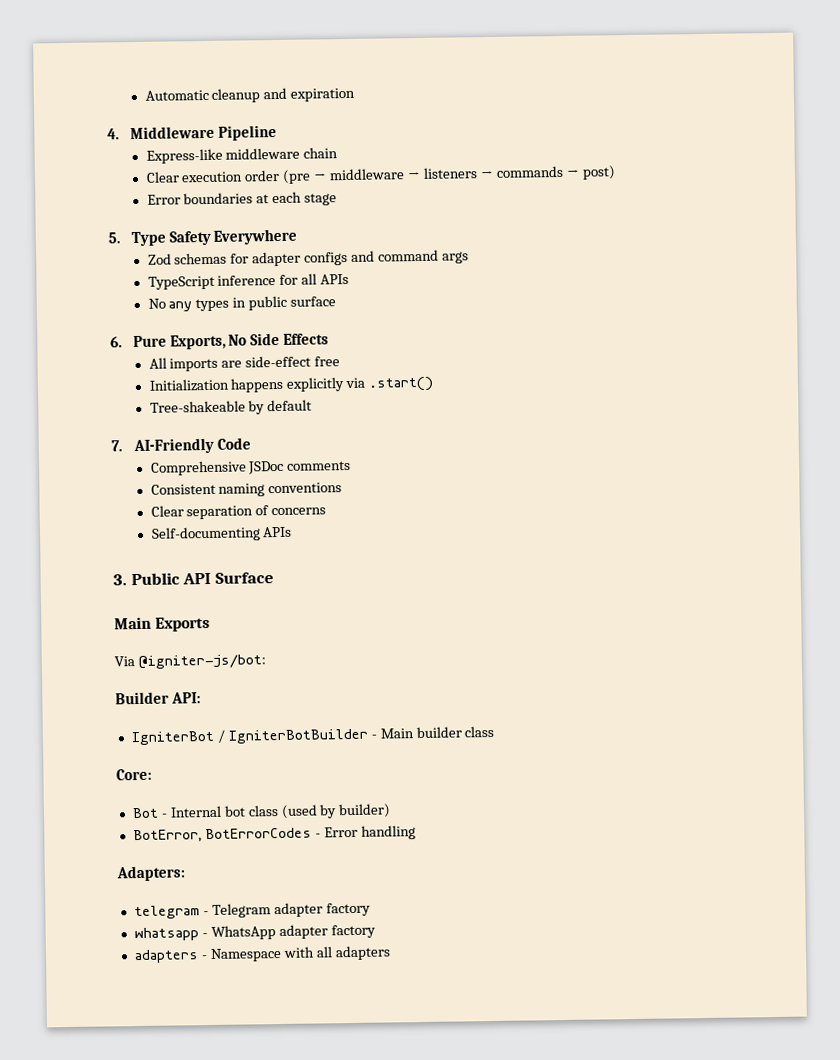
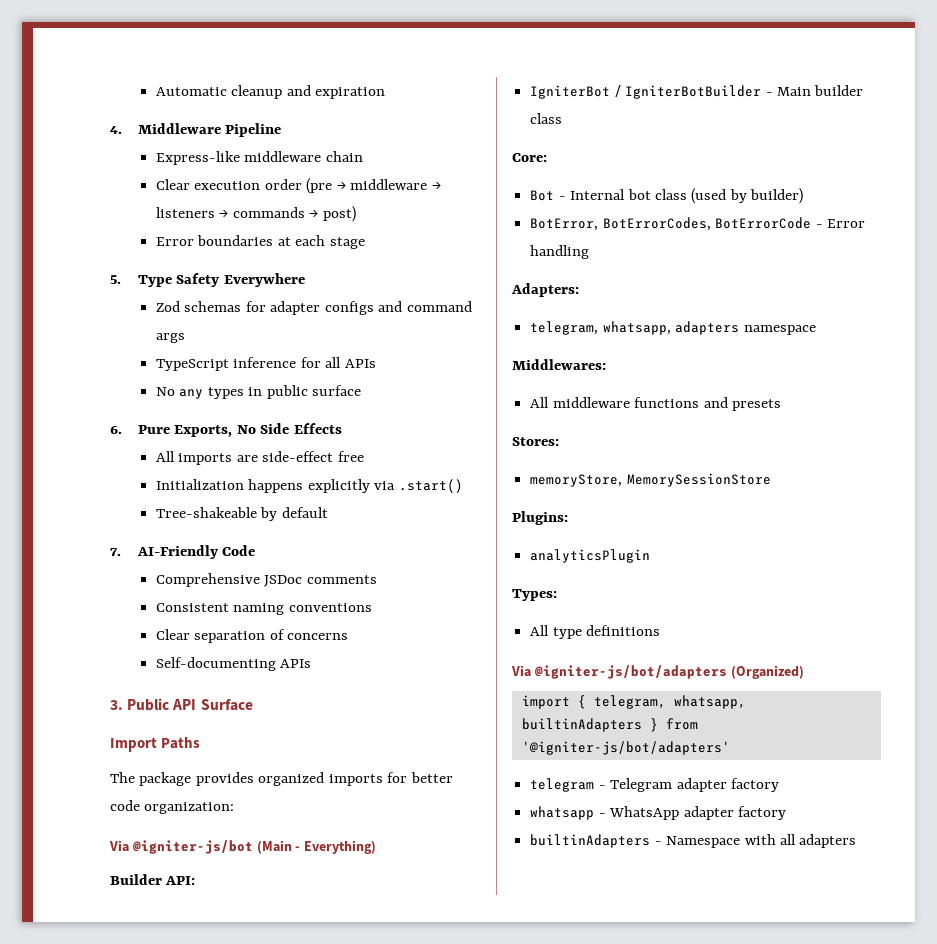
[114,616,211,632] [114,654,266,670] Main Exports // Via @igniter-js/bot: -> [110,737,201,752] [110,772,453,786] [110,800,235,814] [109,840,377,854] Import Paths // The package provides organized imports for better code organization: // Via @igniter-js/bot (Main - Everything)
[204,827,312,840] BotErrorCodes -> [602,217,812,231] BotErrorCodes, BotErrorCode
(185, 873) none -> [530,321,816,335] [512,359,606,370] [530,397,781,411] [512,437,559,446] [530,473,771,487] [512,511,568,525] [530,549,651,563] [512,589,557,601] [530,625,661,639] [511,665,804,679] [521,695,746,709] [521,718,698,732] [521,741,730,755] // telegram, whatsapp, adapters namespace // Middlewares: // All middleware functions and presets // Stores: // memoryStore, MemorySessionStore // Plugins: // analyticsPlugin // Types: // All type definitions // Via @igniter-js/bot/adapters (Organized) // import { telegram, whatsapp, builtinAdapters } from '@igniter-js/bot/adapters'
[133,949,199,964] adapters -> [530,834,651,848] builtinAdapters

